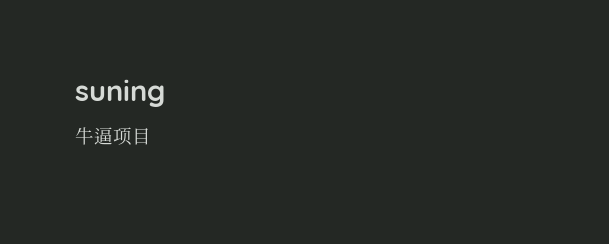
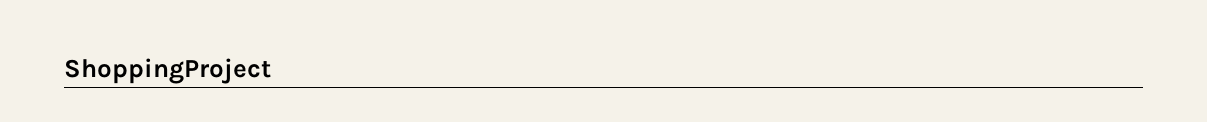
[75,79,165,107] [75,127,151,146] suning // 牛逼项目 -> [64,58,271,84] ShoppingProject

